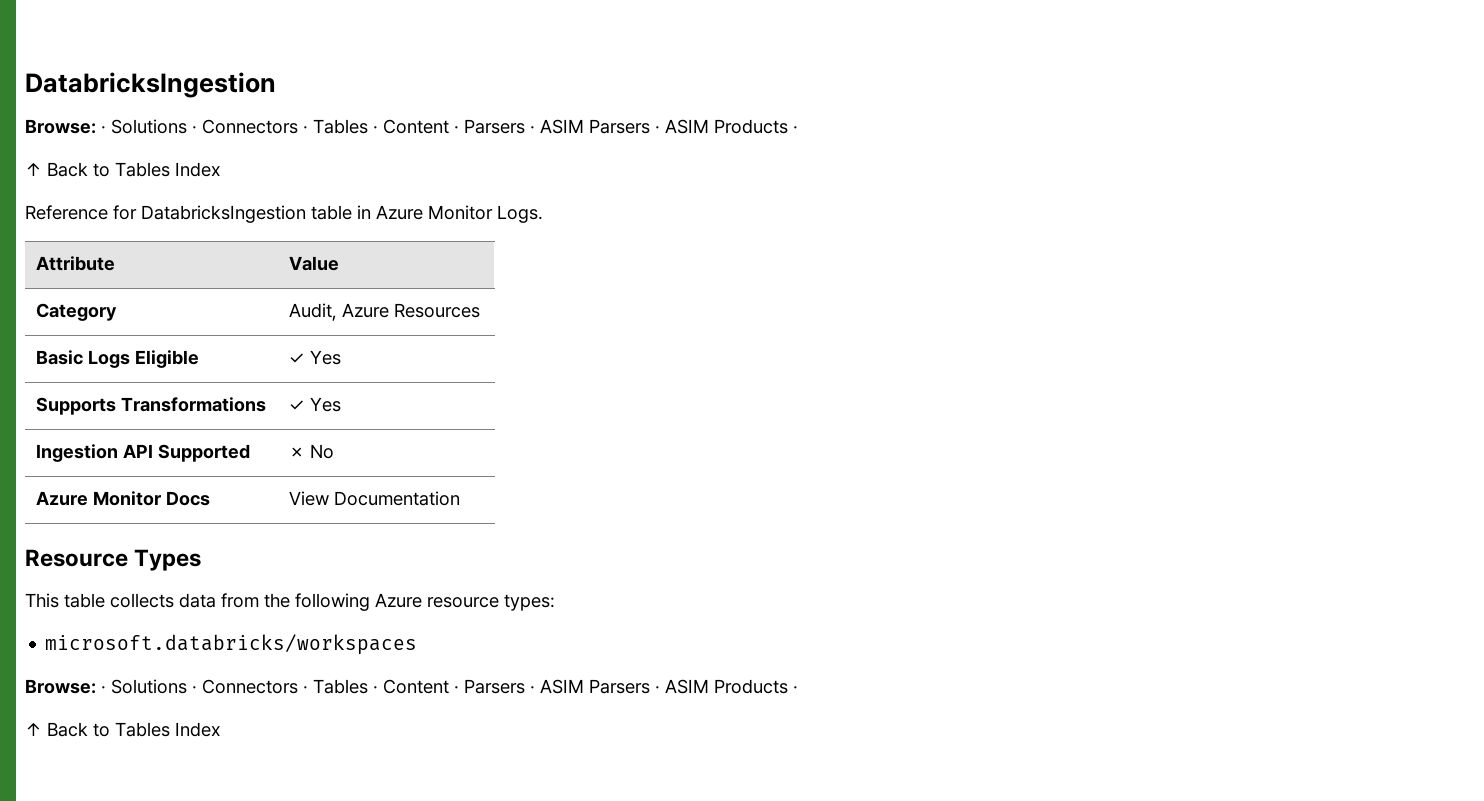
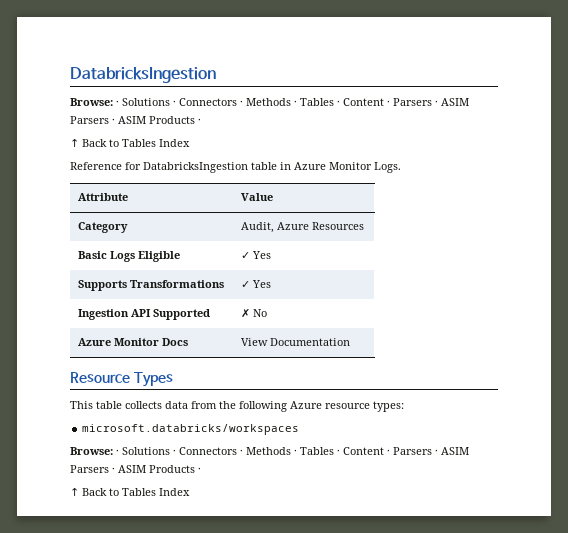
(308, 129) none -> [246,98,297,106] Methods ·
(308, 689) none -> [246,447,297,455] Methods ·

